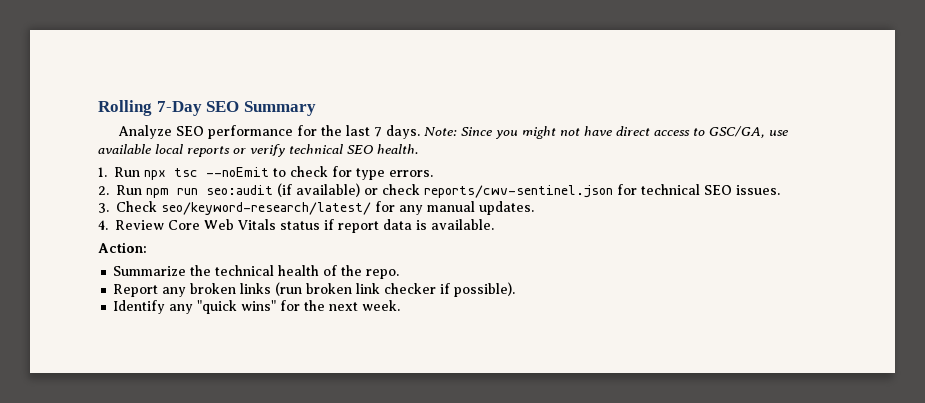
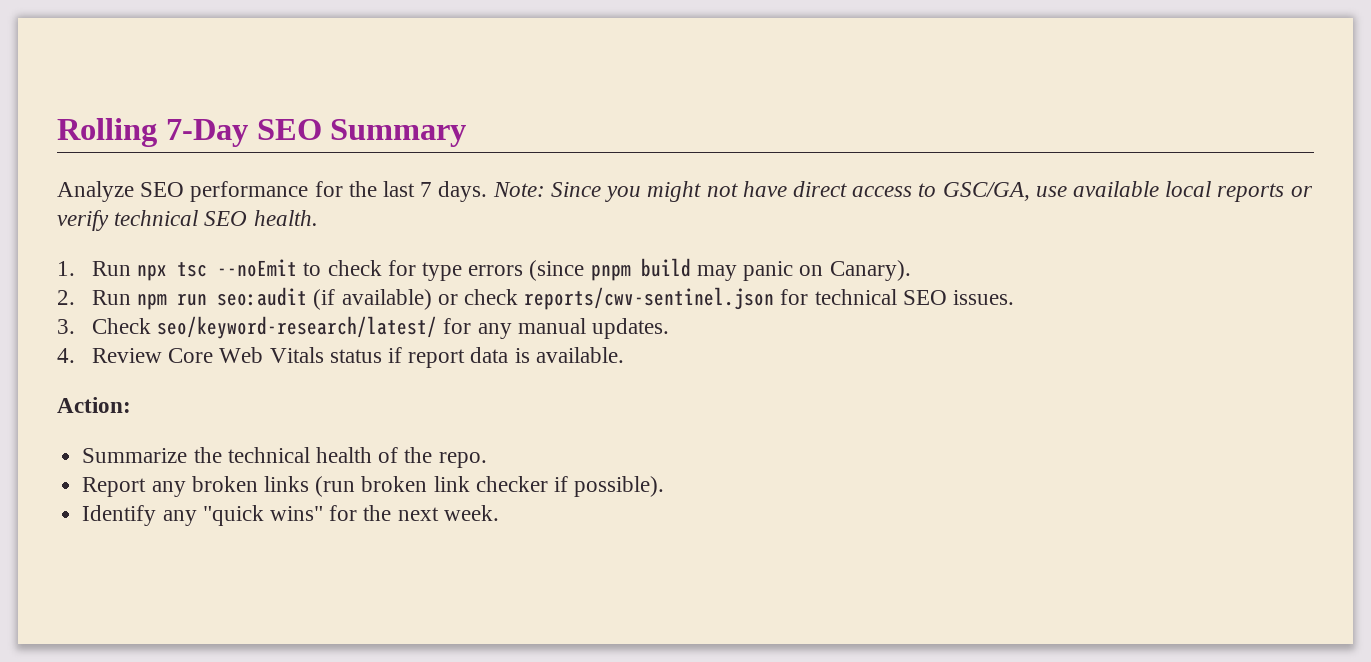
[389,170,434,177] errors. -> [468,258,911,281] errors (since pnpm build may panic on Canary).

